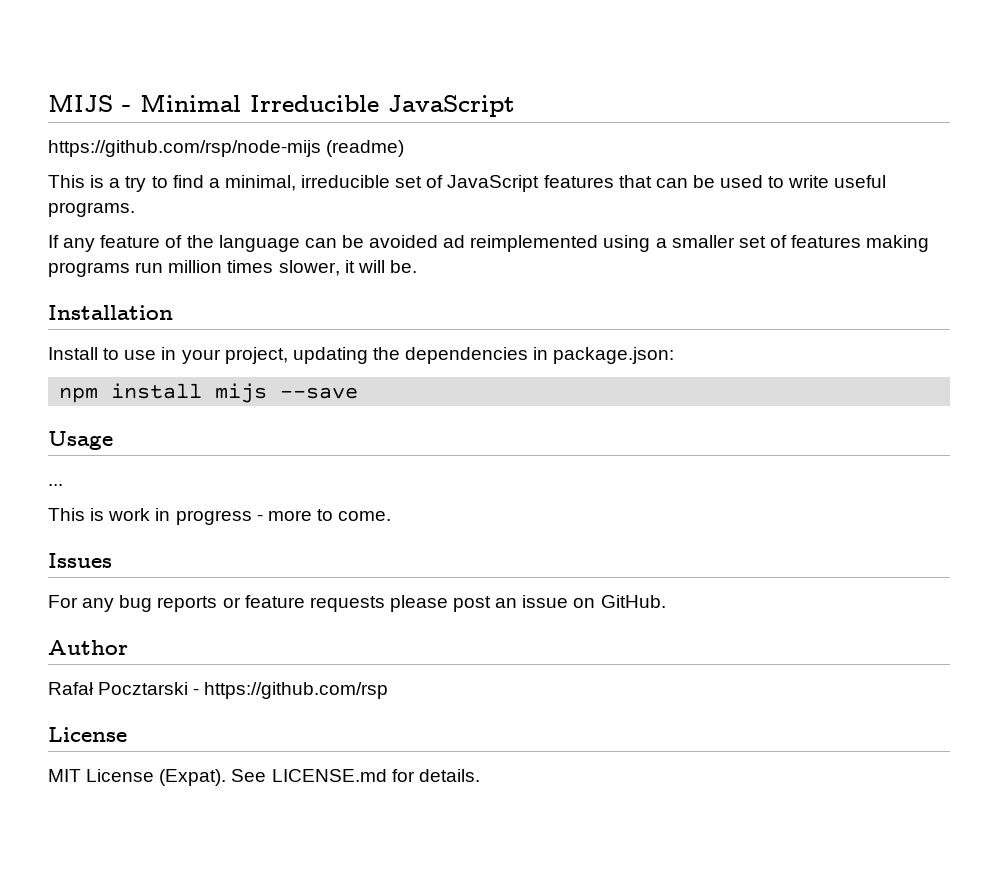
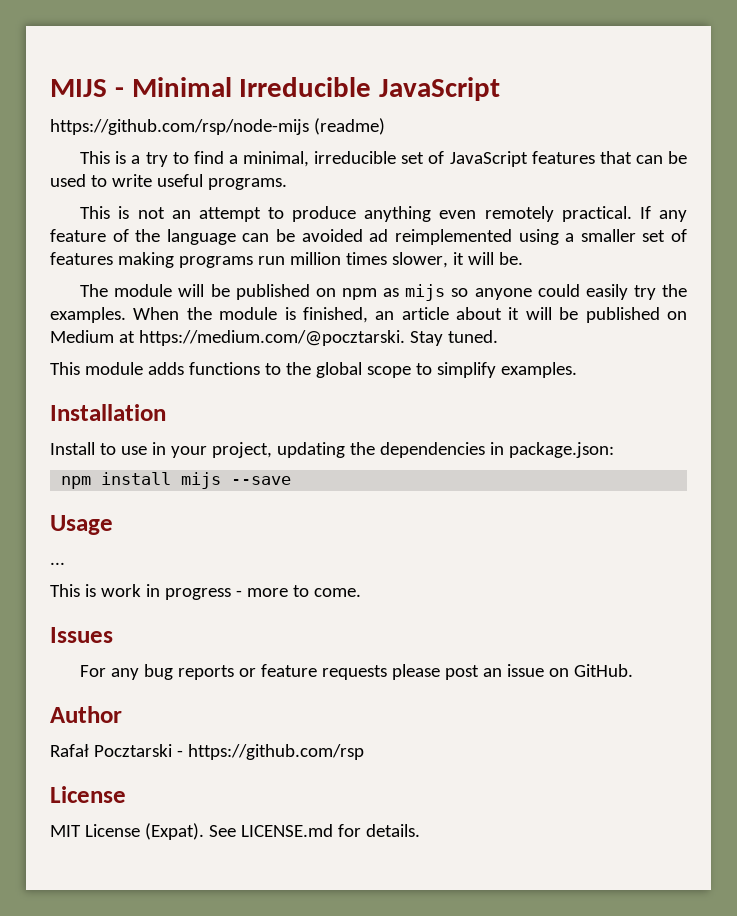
(135, 209) none -> [80,206,632,222] This is not an attempt to produce anything even remotely practical.
(417, 266) none -> [80,284,687,301] [50,307,687,323] [50,330,498,346] [50,362,577,378] // The module will be published on npm as mijs so anyone could easily try the examples. When the module is finished, an article about it will be published on Medium at https://medium.com/@pocztarski. Stay tuned. // This module adds functions to the global scope to simplify examples.

